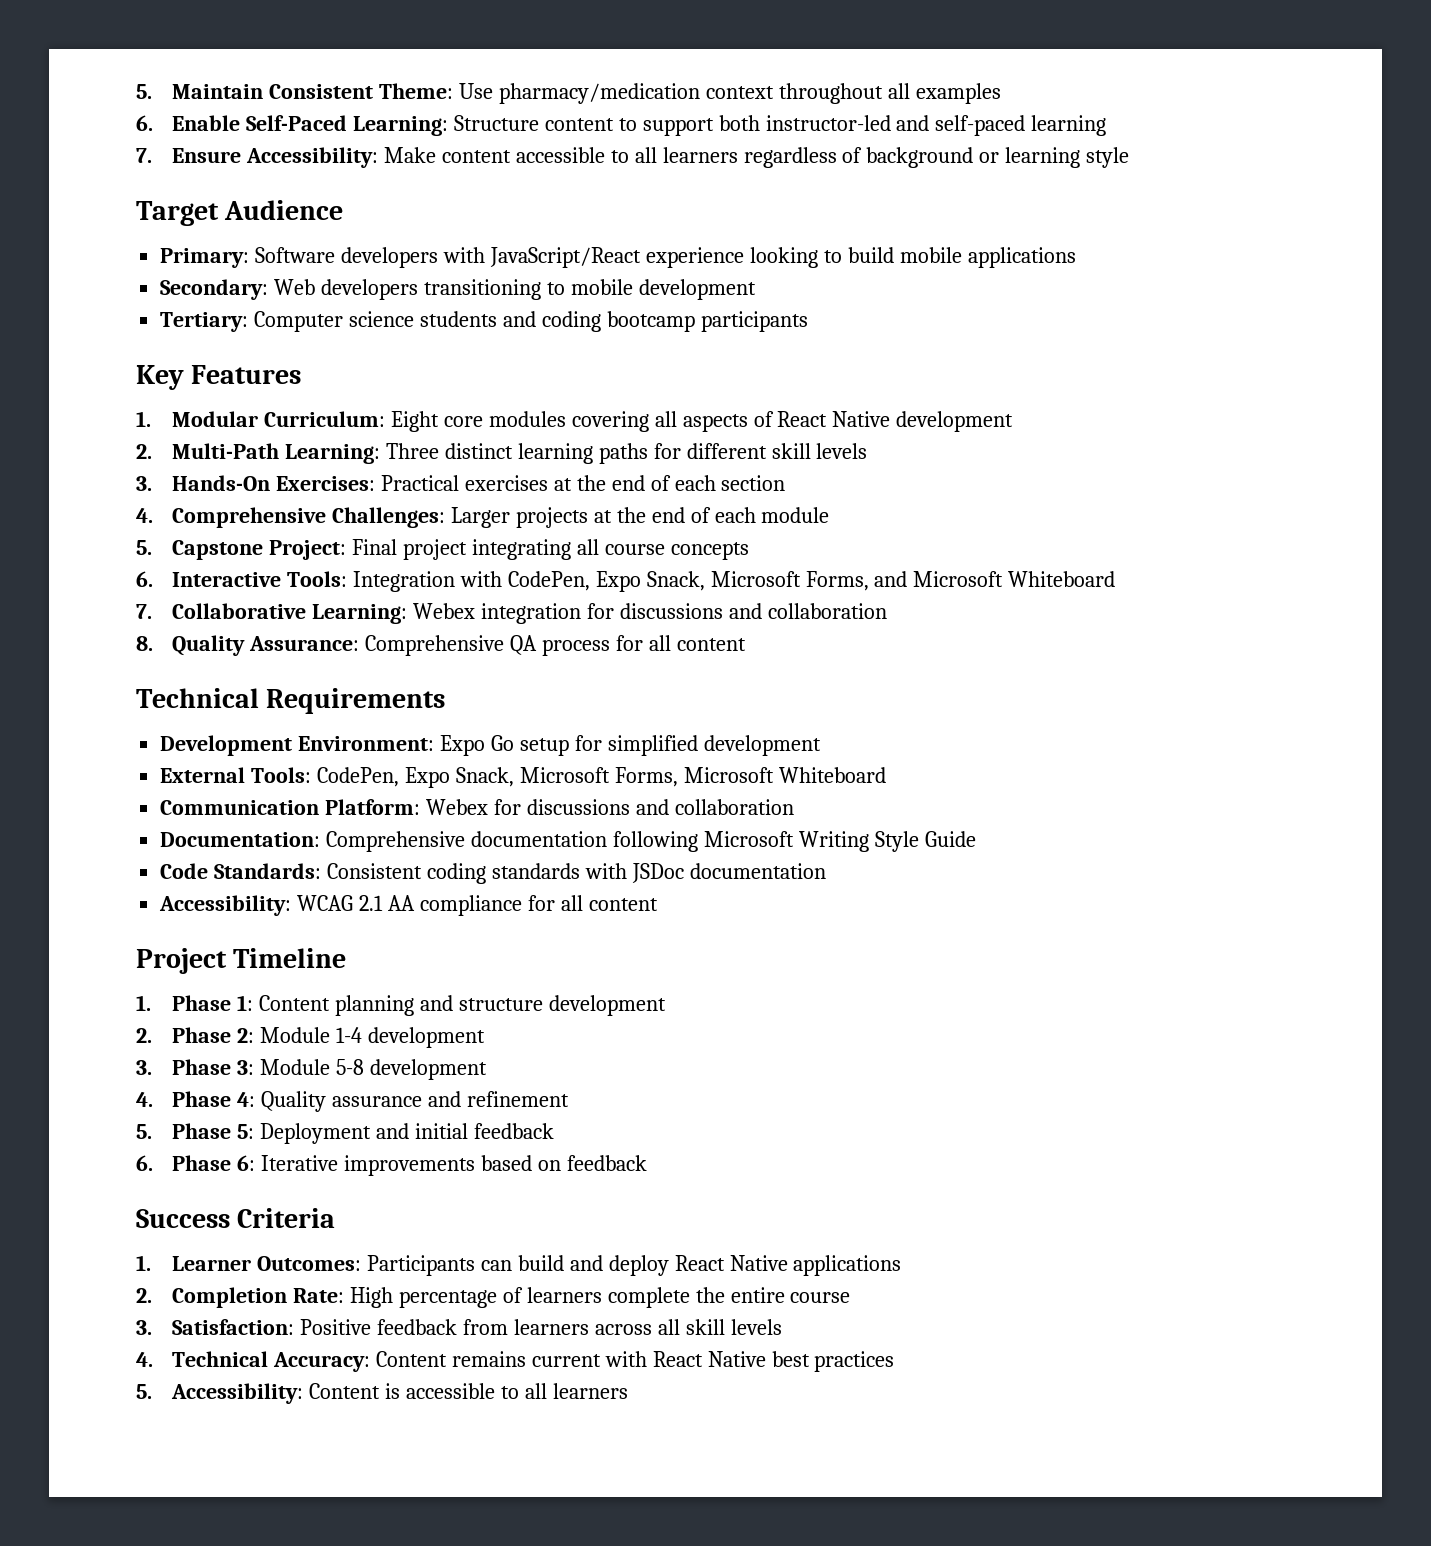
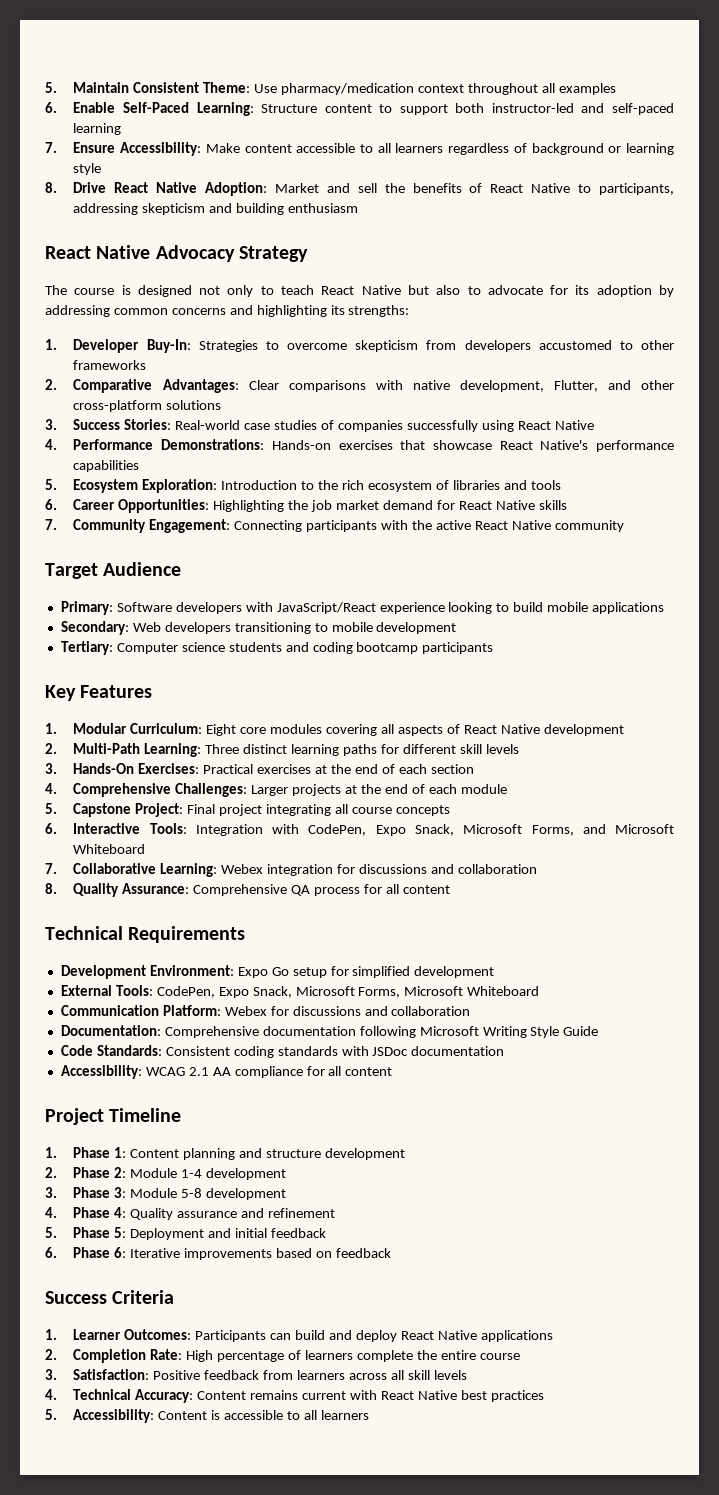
(1130, 157) none -> [45,182,674,196] [73,203,359,215] [45,245,308,262] [45,285,674,297] [45,305,410,317] [45,339,674,353] [73,360,147,370] [45,379,674,393] [73,400,222,412] [45,419,594,432] [45,439,674,452] [73,460,140,472] [45,479,561,493] [45,499,567,513] [45,519,624,533] // 8. Drive React Native Adoption: Market and sell the benefits of React Native to participants, addressing skepticism and building enthusiasm // React Native Advocacy Strategy // The course is designed not only to teach React Native but also to advocate for its adoption by addressing common concerns and highlighting its strengths: // 1. Developer Buy-In: Strategies to overcome skepticism from developers accustomed to other frameworks // 2. Comparative Advantages: Clear comparisons with native development, Flutter, and other cross-platform solutions // 3. Success Stories: Real-world case studies of companies successfully using React Native // 4. Performance Demonstrations: Hands-on exercises that showcase React Native's performance capabilities // 5. Ecosystem Exploration: Introduction to the rich ecosystem of libraries and tools // 6. Career Opportunities: Highlighting the job market demand for React Native skills // 7. Community Engagement: Connecting participants with the active React Native community

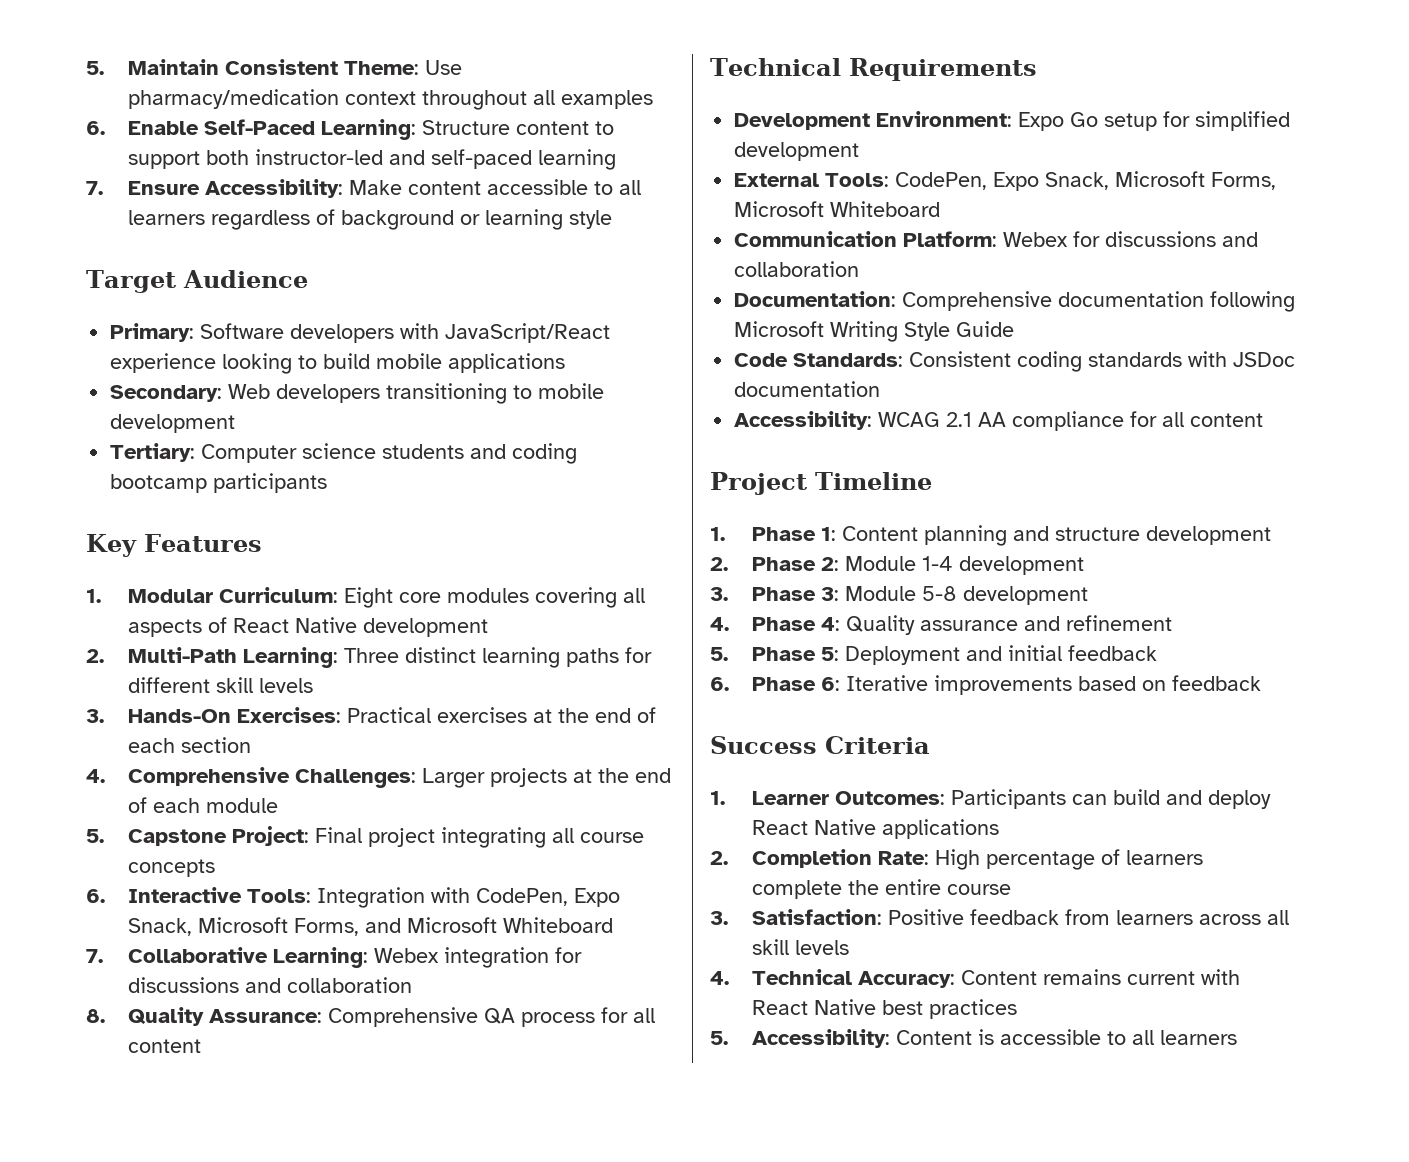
[45,182,674,196] [73,203,359,215] [45,245,308,262] [45,285,674,297] [45,305,410,317] [45,339,674,353] [73,360,147,370] [45,379,674,393] [73,400,222,412] [45,419,594,432] [45,439,674,452] [73,460,140,472] [45,479,561,493] [45,499,567,513] [45,519,624,533] // 8. Drive React Native Adoption: Market and sell the benefits of React Native to participants, addressing skepticism and building enthusiasm // React Native Advocacy Strategy // The course is designed not only to teach React Native but also to advocate for its adoption by addressing common concerns and highlighting its strengths: // 1. Developer Buy-In: Strategies to overcome skepticism from developers accustomed to other frameworks // 2. Comparative Advantages: Clear comparisons with native development, Flutter, and other cross-platform solutions // 3. Success Stories: Real-world case studies of companies successfully using React Native // 4. Performance Demonstrations: Hands-on exercises that showcase React Native's performance capabilities // 5. Ecosystem Exploration: Introduction to the rich ecosystem of libraries and tools // 6. Career Opportunities: Highlighting the job market demand for React Native skills // 7. Community Engagement: Connecting participants with the active React Native community -> (612, 219) none

